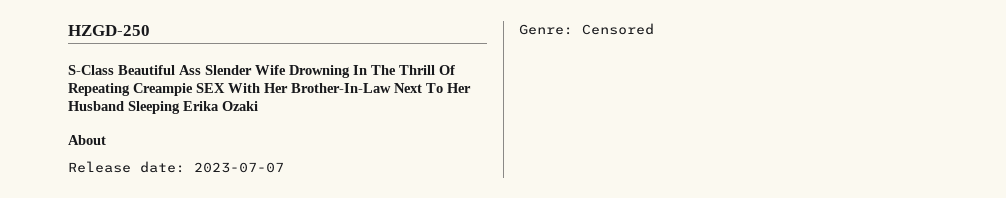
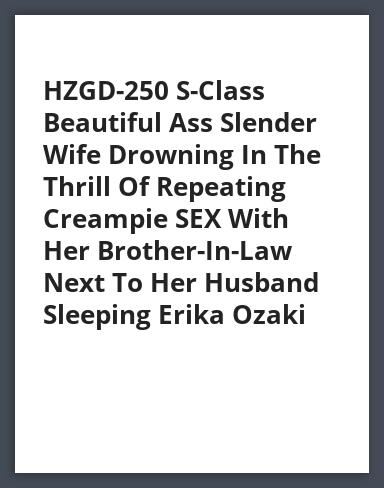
(150, 30) // -> (169, 90) none
[68,135,106,145] [68,161,284,173] [519,23,654,35] // About // Release date: 2023-07-07 // Genre: Censored -> (306, 314) none

